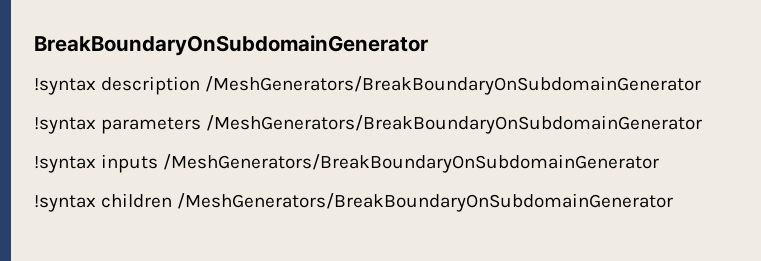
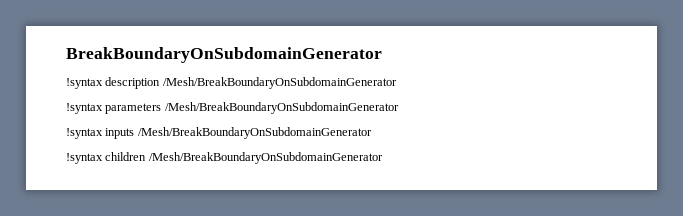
[205,76,702,95] /MeshGenerators/BreakBoundaryOnSubdomainGenerator -> [162,77,397,89] /Mesh/BreakBoundaryOnSubdomainGenerator
[206,115,703,134] /MeshGenerators/BreakBoundaryOnSubdomainGenerator -> [164,102,399,114] /Mesh/BreakBoundaryOnSubdomainGenerator
[163,154,660,173] /MeshGenerators/BreakBoundaryOnSubdomainGenerator -> [137,127,372,139] /Mesh/BreakBoundaryOnSubdomainGenerator
[177,193,674,212] /MeshGenerators/BreakBoundaryOnSubdomainGenerator -> [148,152,383,164] /Mesh/BreakBoundaryOnSubdomainGenerator

